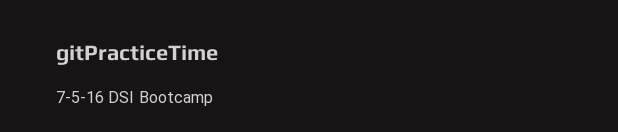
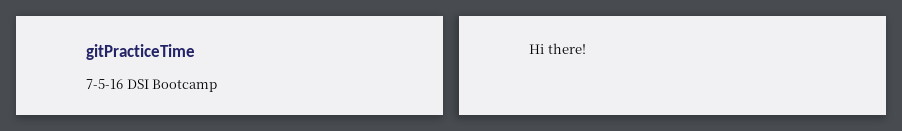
(213, 98) none -> [529,43,586,54] // Hi there!

